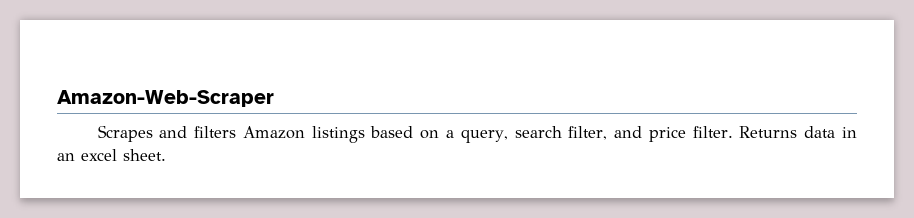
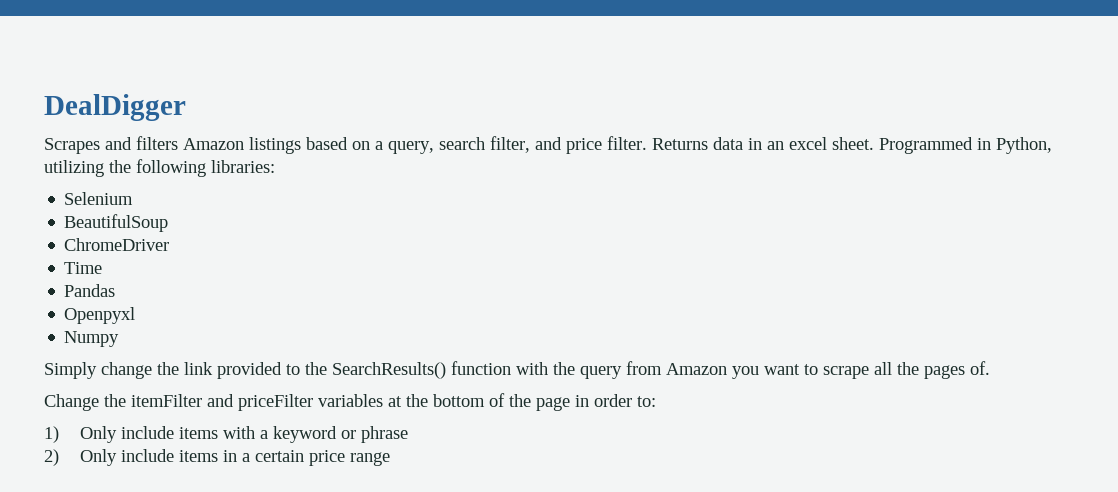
[57,90,274,107] Amazon-Web-Scraper -> [44,94,186,121] DealDigger
(166, 155) none -> [879,137,1052,154] [44,159,275,177] [64,192,134,205] [64,214,169,232] [64,238,170,251] [64,262,103,274] [64,284,116,297] [64,307,136,324] [64,331,120,347] [44,361,990,379] [44,393,656,411] [44,426,408,443] [44,449,390,466] Programmed in Python, utilizing the following libraries: // Selenium // BeautifulSoup // ChromeDriver // Time // Pandas // Openpyxl // Numpy // Simply change the link provided to the SearchResults() function with the query from Amazon you want to scrape all the pages of. // Change the itemFilter and priceFilter variables at the bottom of the page in order to: // 1) Only include items with a keyword or phrase // 2) Only include items in a certain price range

